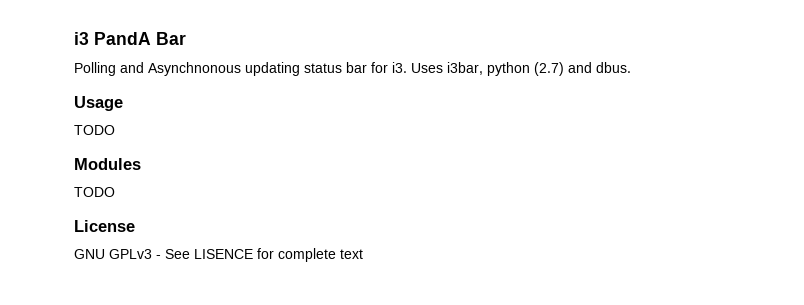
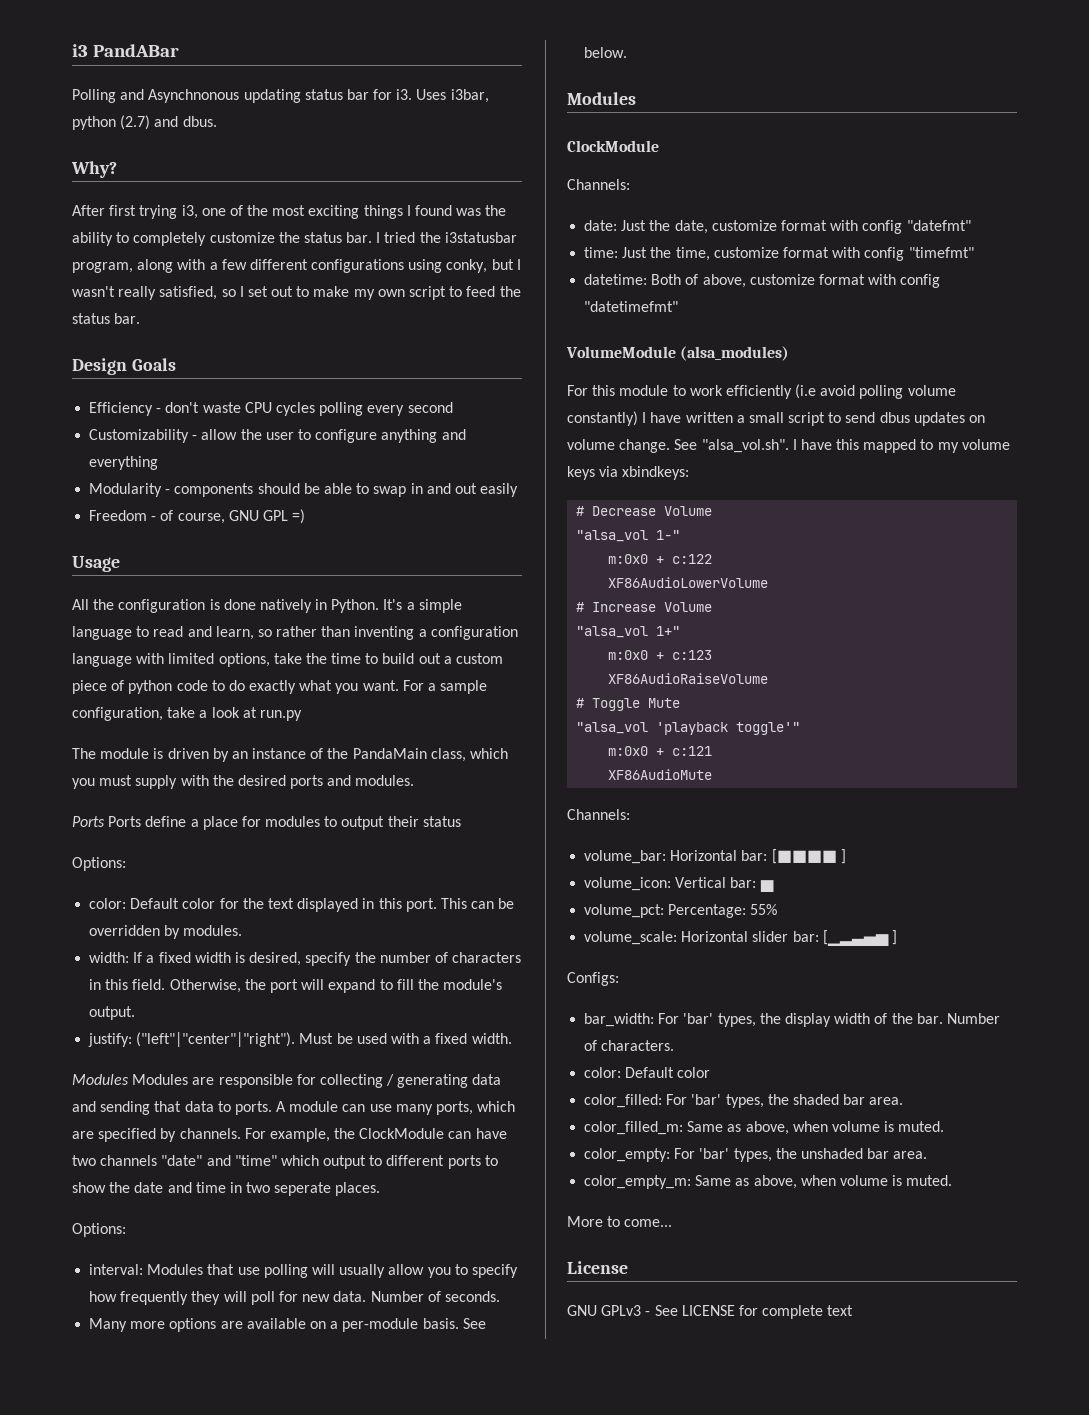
[94,32,186,45] PandA Bar -> [92,44,179,57] PandABar
[74,96,123,111] [74,125,115,135] [74,158,141,170] [74,187,115,197] Usage // TODO // Modules // TODO -> [71,161,117,178] [72,205,507,219] [72,232,517,246] [72,259,521,273] [72,286,521,300] [72,313,141,324] [72,358,176,375] [89,402,453,416] [89,429,466,443] [89,456,159,470] [89,483,519,497] [89,509,306,524] [72,556,120,572] [72,599,462,613] [72,626,518,640] [72,653,504,667] [72,680,488,694] [72,707,302,721] [72,748,509,762] [72,775,415,789] [72,816,461,830] [72,857,126,871] [89,898,515,912] [89,925,243,939] [89,952,522,966] [89,979,503,993] [89,1006,136,1020] [88,1032,512,1047] [72,1074,502,1088] [72,1101,516,1115] [72,1128,507,1142] [72,1155,498,1169] [72,1182,381,1196] [72,1223,126,1237] [89,1264,518,1278] [89,1291,500,1305] [89,1318,486,1332] [584,47,628,58] [567,92,636,105] [567,140,659,152] [567,179,630,190] [584,220,971,234] [584,247,974,261] [584,274,941,288] [584,301,679,312] [566,346,790,361] [567,384,956,399] [567,411,986,426] [567,439,1010,453] [567,466,690,480] [576,506,713,516] [576,530,681,542] [608,554,713,564] [608,577,769,588] [576,602,713,612] [576,626,681,638] [608,650,713,660] [608,673,769,684] [576,698,681,711] [576,722,801,735] [608,746,713,756] [608,769,713,780] [567,809,630,820] [584,849,846,864] [584,877,774,892] [584,904,778,918] [584,930,897,946] [567,972,619,986] [584,1013,1000,1027] [584,1040,675,1051] [584,1067,711,1078] [584,1094,904,1108] [584,1121,945,1135] [584,1148,928,1162] [584,1175,953,1189] [567,1216,673,1227] Why? // After first trying i3, one of the most exciting things I found was the ability to completely customize the status bar. I tried the i3statusbar program, along with a few different configurations using conky, but I wasn't really satisfied, so I set out to make my own script to feed the status bar. // Design Goals // Efficiency - don't waste CPU cycles polling every second // Customizability - allow the user to configure anything and everything // Modularity - components should be able to swap in and out easily // Freedom - of course, GNU GPL =) // Usage // All the configuration is done natively in Python. It's a simple language to read and learn, so rather than inventing a configuration language with limited options, take the time to build out a custom piece of python code to do exactly what you want. For a sample configuration, take a look at run.py // The module is driven by an instance of the PandaMain class, which you must supply with the desired ports and modules. // Ports Ports define a place for modules to output their status // Options: // color: Default color for the text displayed in this port. This can be overridden by modules. // width: If a fixed width is desired, specify the number of characters in this field. Otherwise, the port will expand to fill the module's output. // justify: ("left"|"center"|"right"). Must be used with a fixed width. // Modules Modules are responsible for collecting / generating data and sending that data to ports. A module can use many ports, which are specified by channels. For example, the ClockModule can have two channels "date" and "time" which output to different ports to show the date and time in two seperate places. // Options: // interval: Modules that use polling will usually allow you to specify how frequently they will poll for new data. Number of seconds. // Many more options are available on a per-module basis. See below. // Modules // ClockModule // Channels: // date: Just the date, customize format with config "datefmt" // time: Just the time, customize format with config "timefmt" // datetime: Both of above, customize format with config "datetimefmt" // VolumeModule (alsa_modules) // For this module to work efficiently (i.e avoid polling volume constantly) I have written a small script to send dbus updates on volume change. See "alsa_vol.sh". I have this mapped to my volume keys via xbindkeys: // # Decrease Volume // "alsa_vol 1-" // m:0x0 + c:122 // XF86AudioLowerVolume // # Increase Volume // "alsa_vol 1+" // m:0x0 + c:123 // XF86AudioRaiseVolume // # Toggle Mute // "alsa_vol 'playback toggle'" // m:0x0 + c:121 // XF86AudioMute // Channels: // volume_bar: Horizontal bar: [■■■■ ] // volume_icon: Vertical bar: ▅ // volume_pct: Percentage: 55% // volume_scale: Horizontal slider bar: [▁▂▃▄▅ ] // Configs: // bar_width: For 'bar' types, the display width of the bar. Number of characters. // color: Default color // color_filled: For 'bar' types, the shaded bar area. // color_filled_m: Same as above, when volume is muted. // color_empty: For 'bar' types, the unshaded bar area. // color_empty_m: Same as above, when volume is muted. // More to come...
[194,249,253,259] LISENCE -> [681,1305,735,1316] LICENSE

